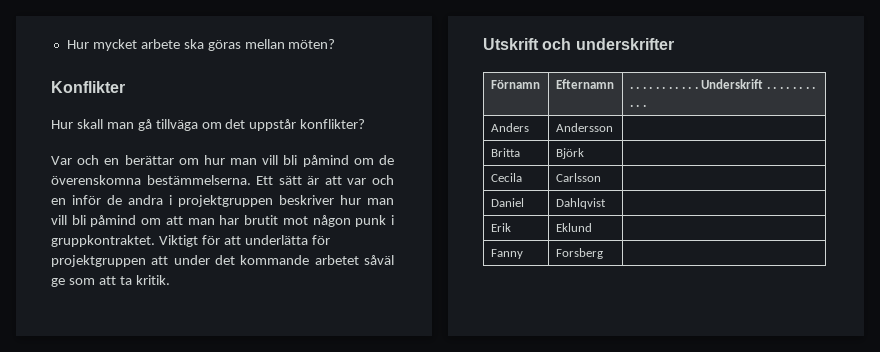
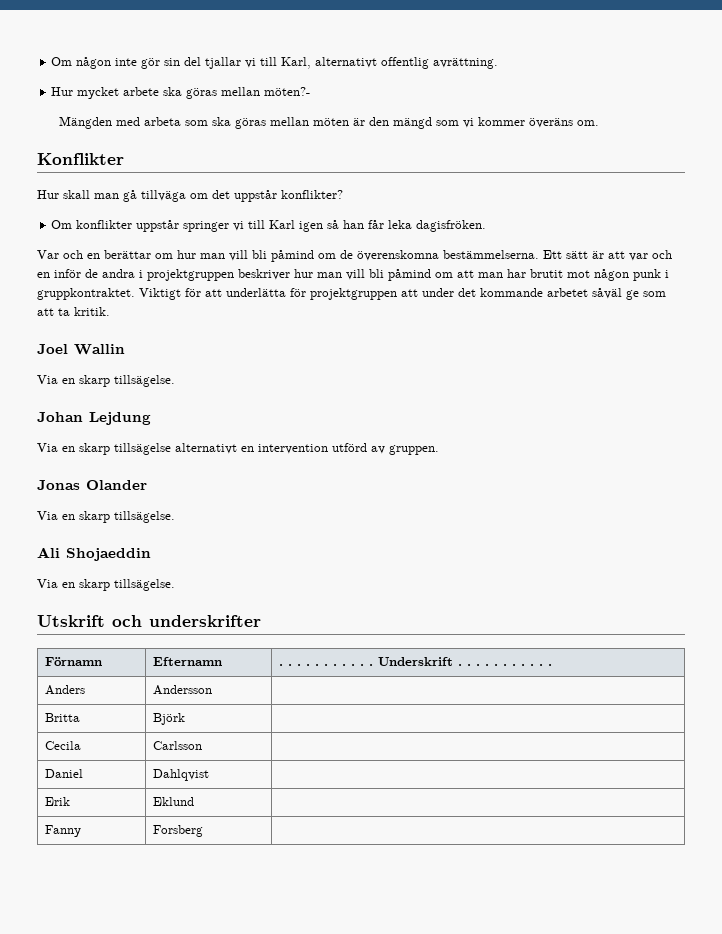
(66, 44) none -> [51,57,499,69] Om någon inte gör sin del tjallar vi till Karl, alternativt offentlig avrättning. //
[288,39,336,49] möten? -> [264,87,311,96] [59,116,600,129] möten?- // Mängden med arbeta som ska göras mellan möten är den mängd som vi kommer överäns om.
(366, 124) none -> [51,220,487,232] // Om konflikter uppstår springer vi till Karl igen så han får leka dagisfröken.
(170, 280) none -> [37,344,125,355] [37,375,175,387] [37,412,151,425] [37,443,439,455] [37,480,147,490] [37,511,175,523] [37,547,151,561] [37,579,175,591] // Joel Wallin // Via en skarp tillsägelse. // Johan Lejdung // Via en skarp tillsägelse alternativt en intervention utförd av gruppen. // Jonas Olander // Via en skarp tillsägelse. // Ali Shojaeddin // Via en skarp tillsägelse.

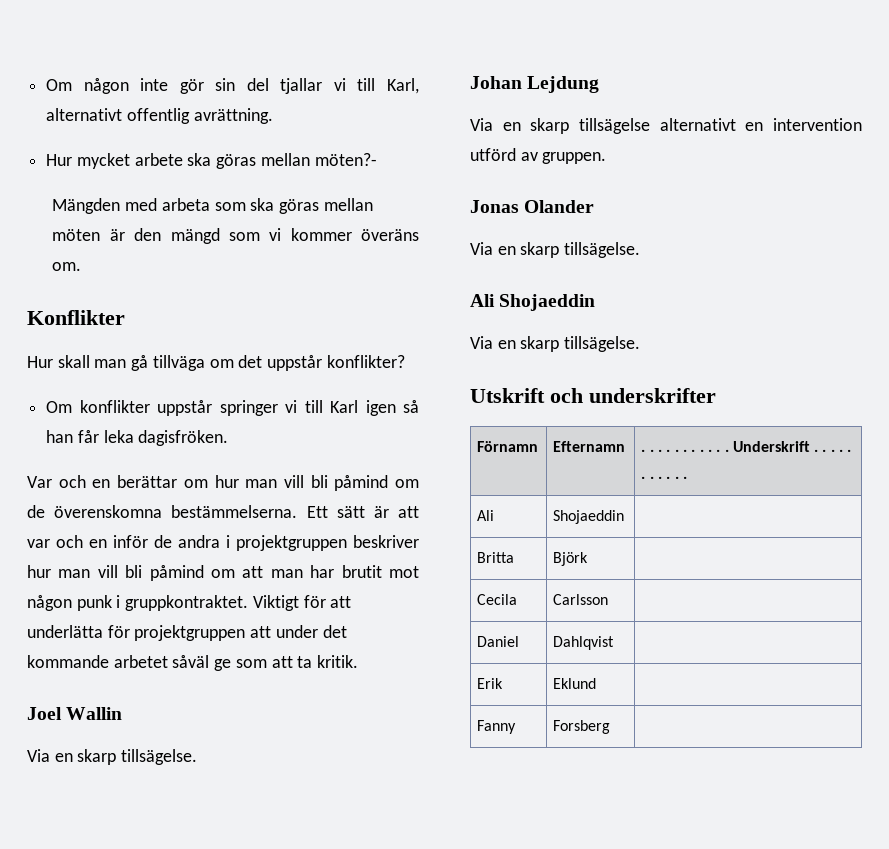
[44,685,85,695] [152,685,212,695] Anders | Andersson -> [477,510,495,521] [553,510,625,524] Ali | Shojaeddin

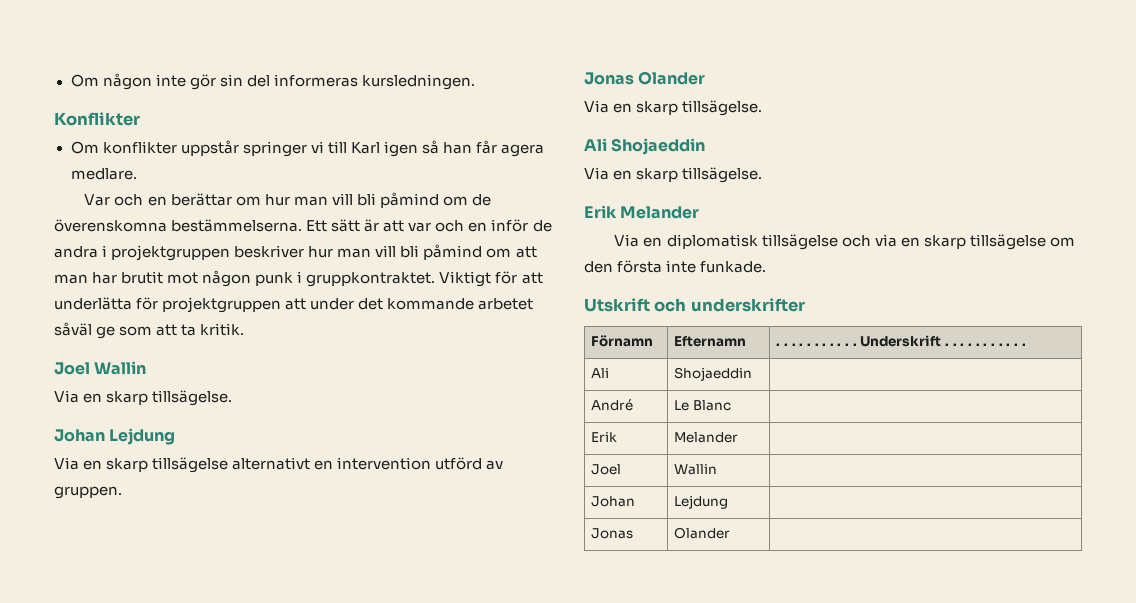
[280,78,419,94] [46,108,273,124] [46,153,377,169] [52,198,373,214] [52,228,420,244] [52,262,82,271] [27,310,125,325] [27,355,405,371] tjallar vi till Karl, alternativt offentlig avrättning. // Hur mycket arbete ska göras mellan möten?- // Mängden med arbeta som ska göras mellan möten är den mängd som vi kommer överäns om. // Konflikter // Hur skall man gå tillväga om det uppstår konflikter? -> [273,74,475,90] [54,112,140,126] informeras kursledningen. // Konflikter
[103,430,229,446] leka dagisfröken. -> [501,144,545,157] [70,168,137,180] agera medlare.
(641, 344) none -> [584,205,700,219] [614,234,1075,250] [584,260,767,273] // Erik Melander // Via en diplomatisk tillsägelse och via en skarp tillsägelse om den första inte funkade.
[477,552,515,563] [553,552,589,566] [477,594,518,605] [553,594,609,605] [477,636,520,647] [553,636,615,650] [477,678,504,689] [553,678,597,689] [477,720,517,734] [553,720,611,734] Britta | Björk | // Cecila | Carlsson | // Daniel | Dahlqvist | // Erik | Eklund | // Fanny | Forsberg -> [591,399,634,411] [674,400,731,411] [591,432,618,442] [674,432,739,443] [591,464,622,475] [674,464,718,475] [591,496,636,507] [674,495,729,509] [591,528,634,539] [674,527,731,539] André | Le Blanc | // Erik | Melander | // Joel | Wallin | // Johan | Lejdung | // Jonas | Olander

